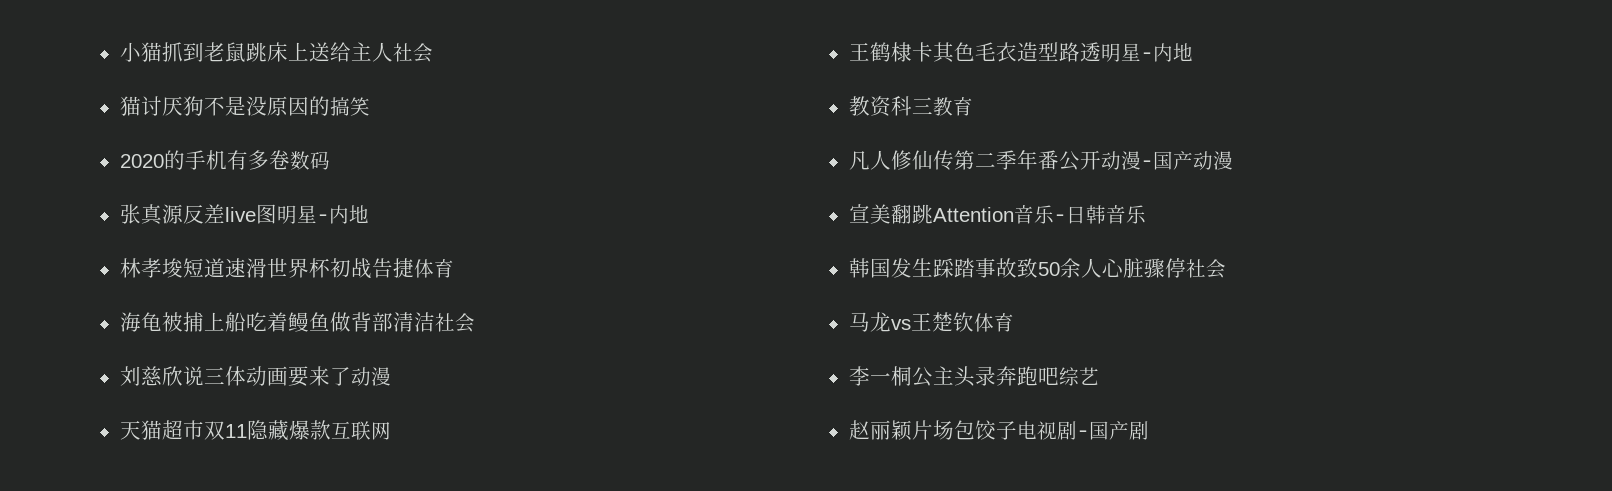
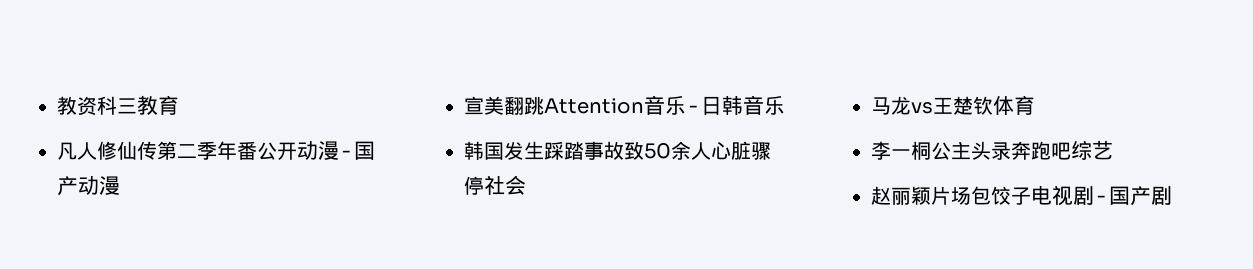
[119,42,433,63] [119,96,370,116] [119,150,330,170] [119,204,369,225] [119,258,454,279] [119,312,475,333] [119,366,391,387] [119,420,391,441] [848,42,1193,63] 小猫抓到老鼠跳床上送给主人社会 // 猫讨厌狗不是没原因的搞笑 // 2020的手机有多卷数码 // 张真源反差live图明星-内地 // 林孝埈短道速滑世界杯初战告捷体育 // 海龟被捕上船吃着鳗鱼做背部清洁社会 // 刘慈欣说三体动画要来了动漫 // 天猫超市双11隐藏爆款互联网 // 王鹤棣卡其色毛衣造型路透明星-内地 // -> (57, 105) none

